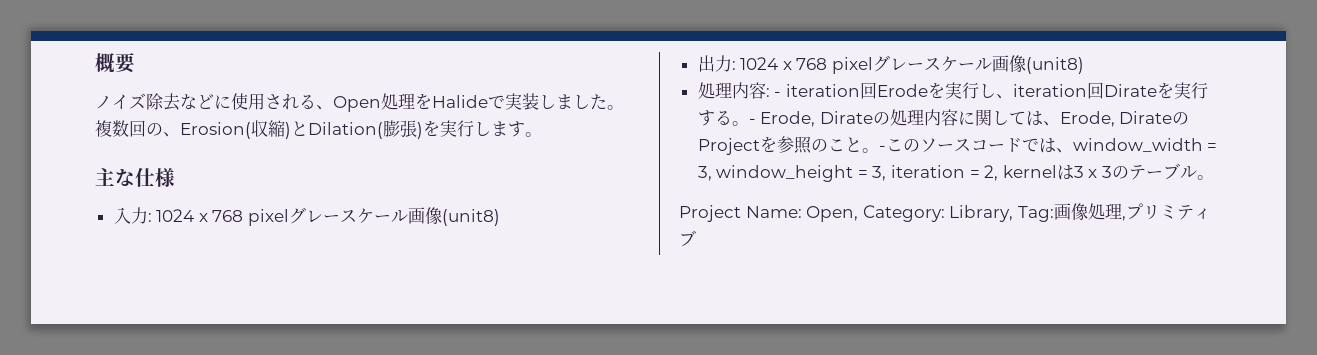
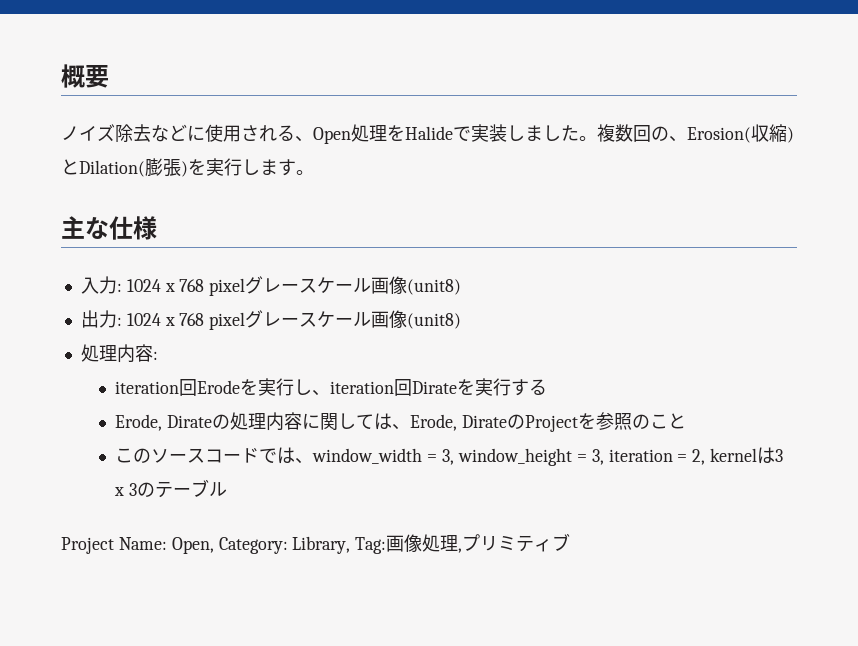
[774,91,782,97] - -> (158, 355) //
[731,118,756,126] 。- -> (548, 387) //
[861,145,886,153] 。- -> (687, 421) //
[1197,175,1215,180] 。 -> (228, 489) none

